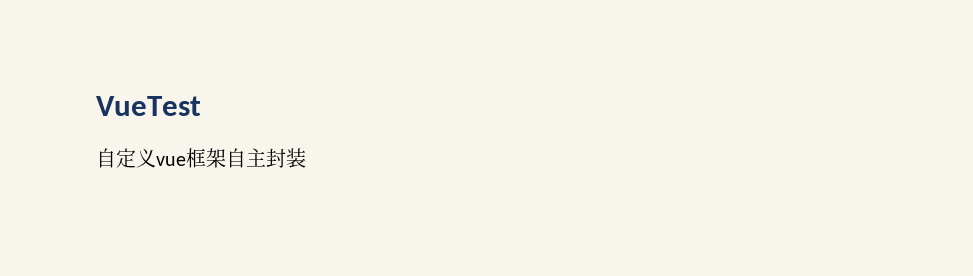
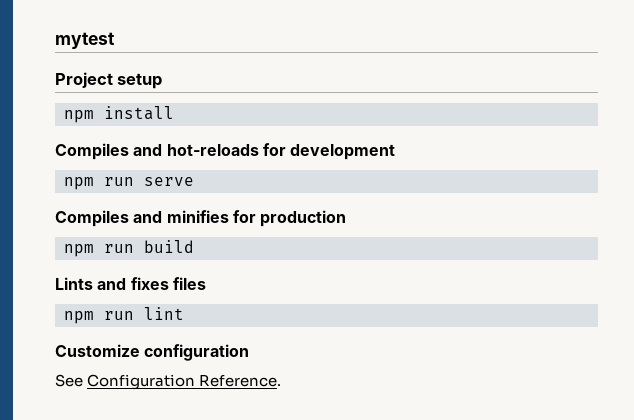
[96,96,201,116] [96,148,306,168] VueTest // 自定义vue框架自主封装 -> [55,32,115,49] [55,72,163,89] [64,106,174,123] [55,143,396,160] [64,177,194,190] [55,210,347,227] [64,240,194,257] [55,277,206,290] [64,307,184,324] [55,344,250,361] [55,374,282,390] mytest // Project setup // npm install // Compiles and hot-reloads for development // npm run serve // Compiles and minifies for production // npm run build // Lints and fixes files // npm run lint // Customize configuration // See Configuration Reference.

